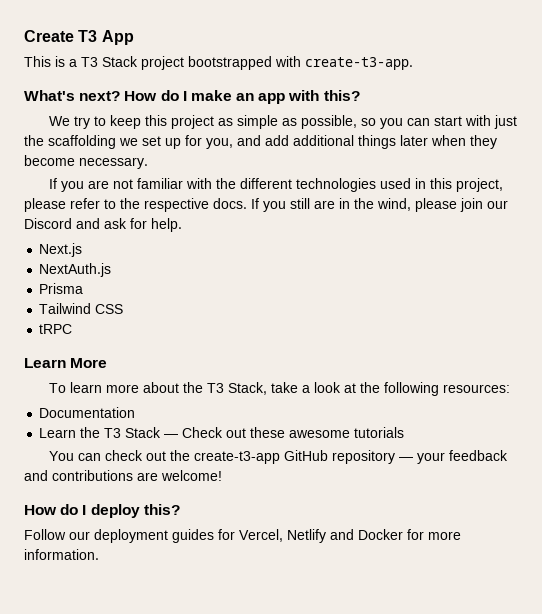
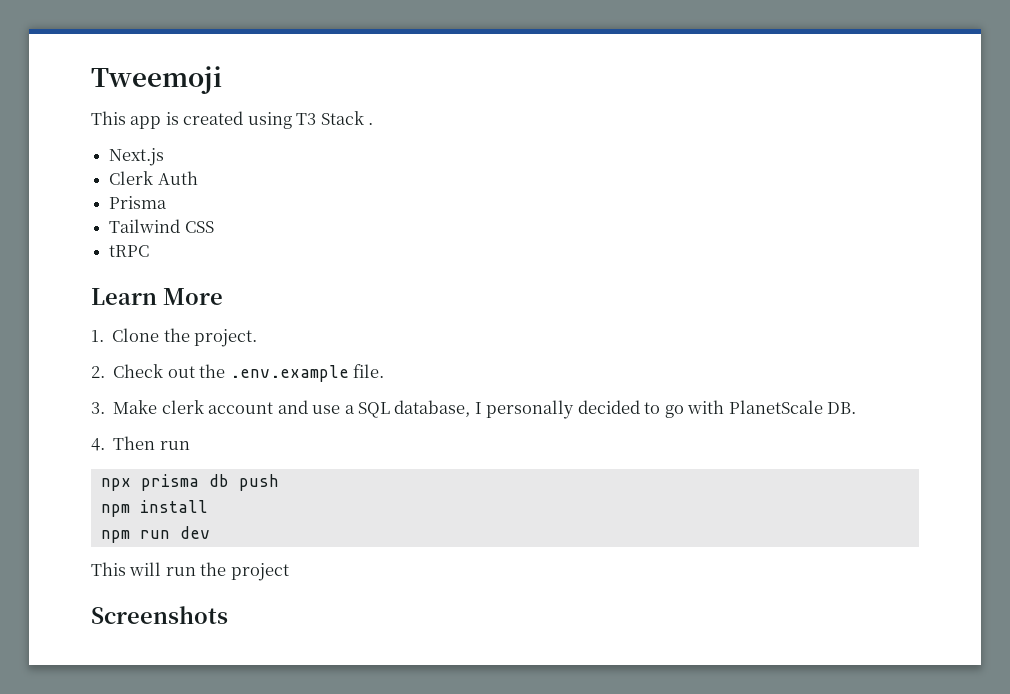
[24,30,134,45] [24,56,413,70] [24,90,360,104] [48,115,517,129] [24,135,497,149] [24,155,148,169] [48,178,503,192] [24,198,508,212] [24,218,182,232] Create T3 App // This is a T3 Stack project bootstrapped with create-t3-app. // What's next? How do I make an app with this? // We try to keep this project as simple as possible, so you can start with just the scaffolding we set up for you, and add additional things later when they become necessary. // If you are not familiar with the different technologies used in this project, please refer to the respective docs. If you still are in the wind, please join our Discord and ask for help. -> [91,66,222,94] [91,111,374,129] Tweemoji // This app is created using T3 Stack .
[39,263,112,277] NextAuth.js -> [109,171,198,185] Clerk Auth
[48,382,510,396] [39,407,136,418] [39,427,405,438] [48,450,508,464] [24,470,222,481] [24,504,180,518] [24,529,461,543] [24,549,99,560] To learn more about the T3 Stack, take a look at the following resources: // Documentation // Learn the T3 Stack — Check out these awesome tutorials // You can check out the create-t3-app GitHub repository — your feedback and contributions are welcome! // How do I deploy this? // Follow our deployment guides for Vercel, Netlify and Docker for more information. -> [91,328,258,347] [91,364,385,382] [91,400,857,419] [91,436,190,451] [100,474,279,491] [100,500,208,517] [100,526,210,543] [91,562,289,581] [91,606,228,624] 1. Clone the project. // 2. Check out the .env.example file. // 3. Make clerk account and use a SQL database, I personally decided to go with PlanetScale DB. // 4. Then run // npx prisma db push // npm install // npm run dev // This will run the project // Screenshots

